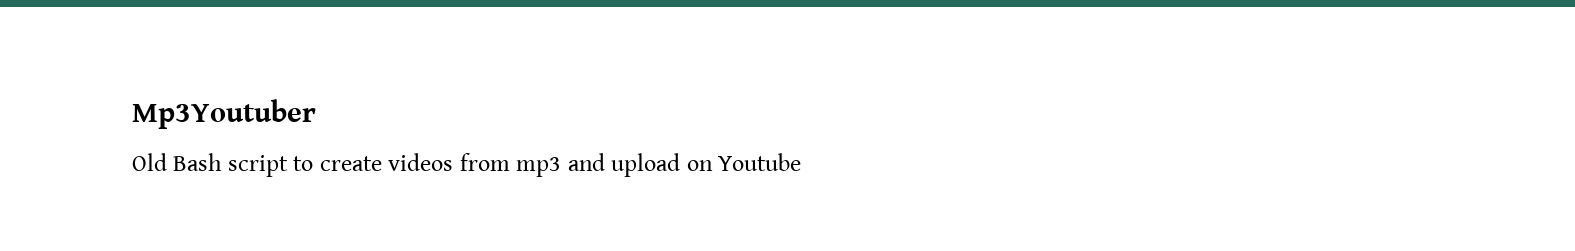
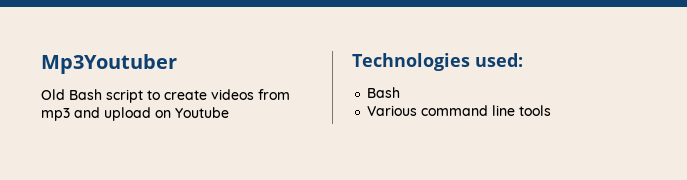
(802, 162) none -> [352,53,523,71] [367,87,401,98] [367,105,552,116] // Technologies used: // Bash // Various command line tools

